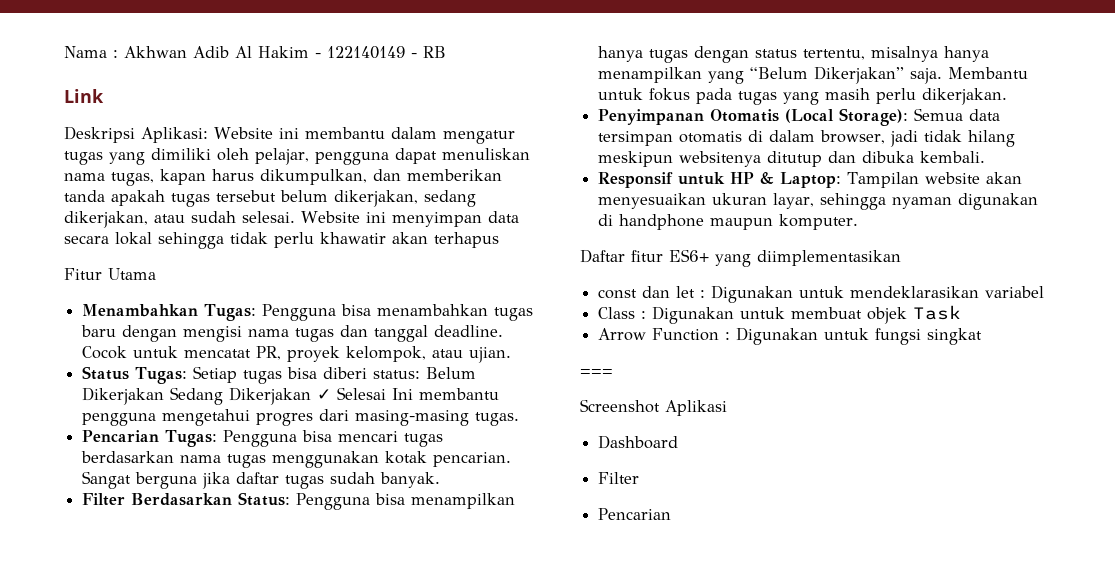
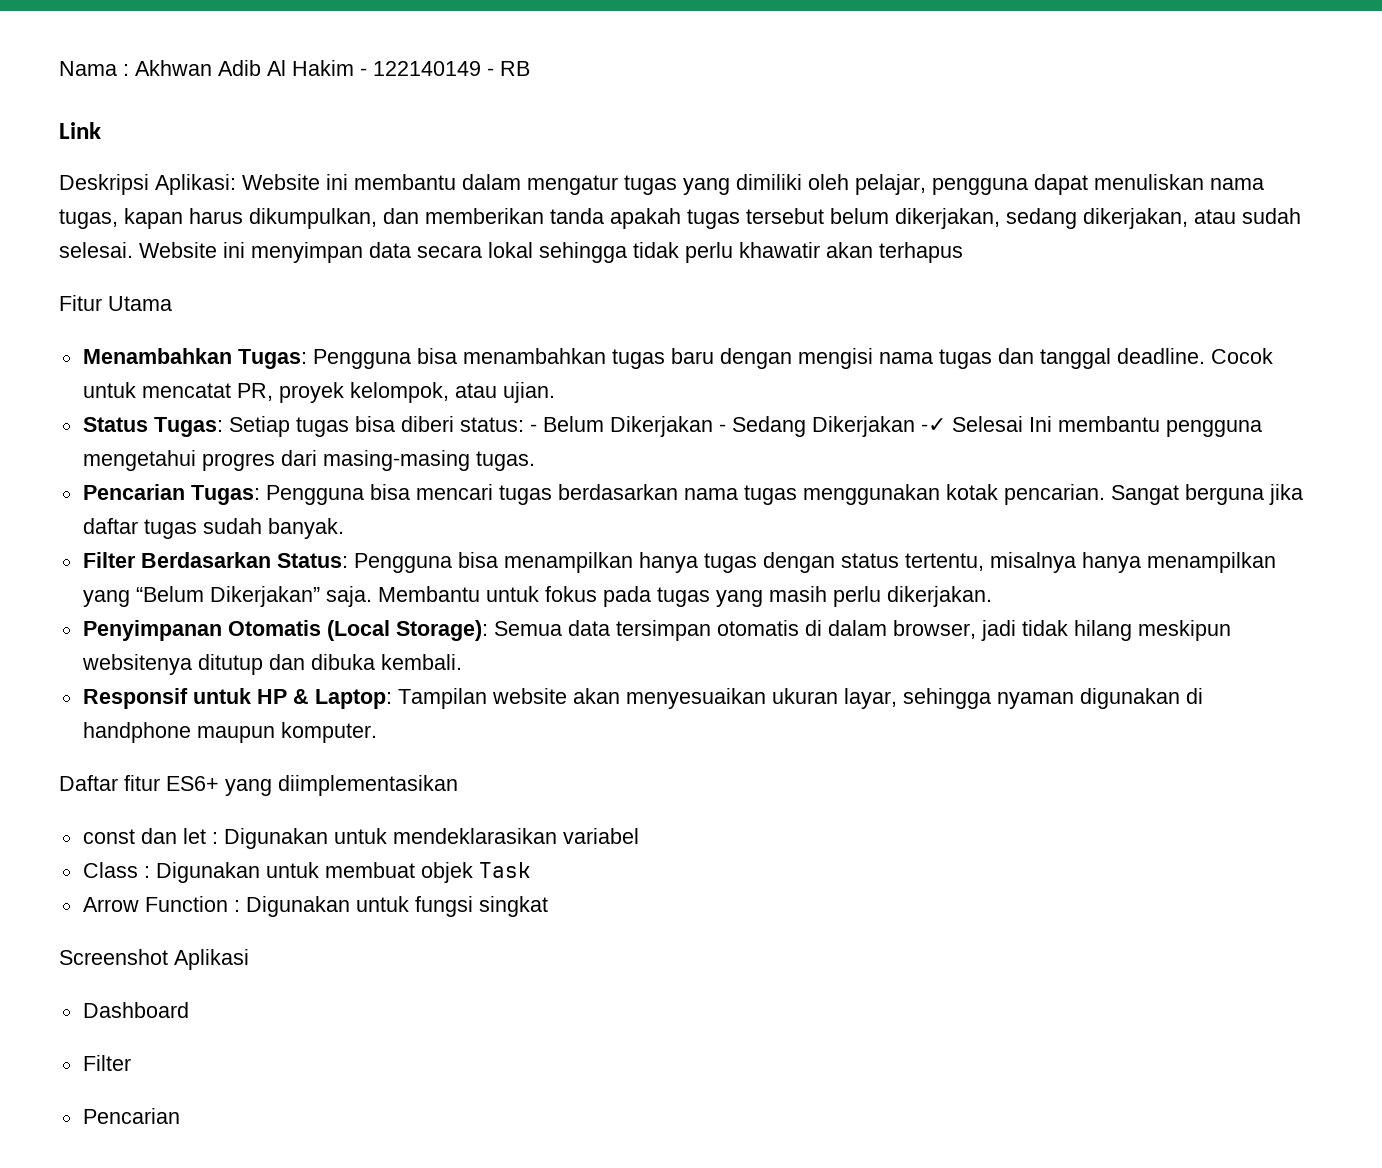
(421, 374) none -> [529,424,537,432] -
(165, 396) none -> [718,424,726,432] -
[317,389,332,400] ✓ -> [920,418,946,432] -✓
[580,369,613,376] // === -> (548, 906) none

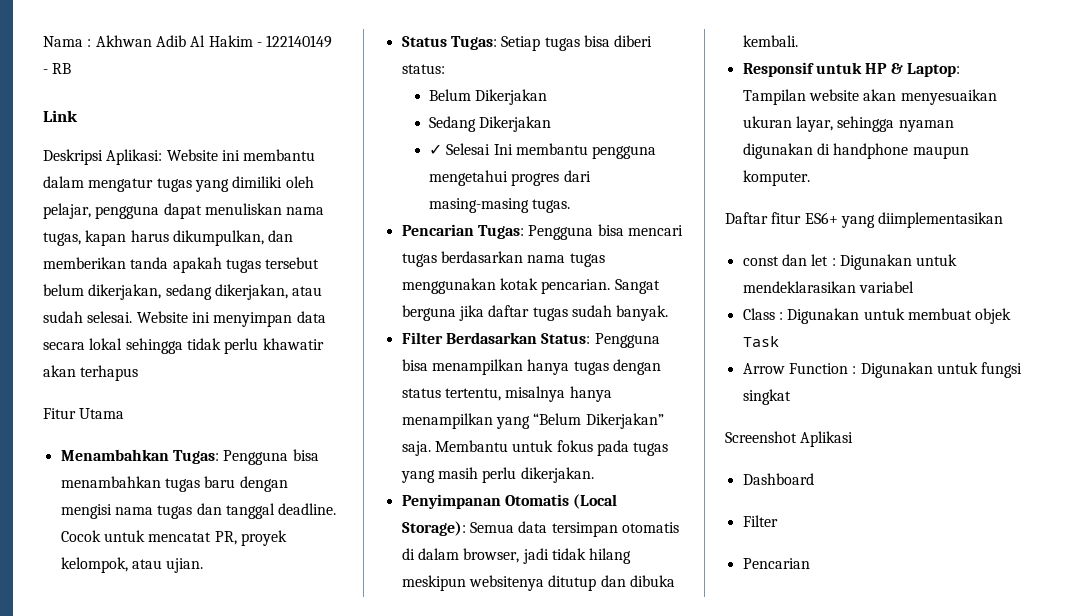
[529,424,537,432] - -> (445, 69) //
[718,424,726,432] - -> (548, 97) //
[920,418,946,432] -✓ -> [429,144,443,155] // ✓

